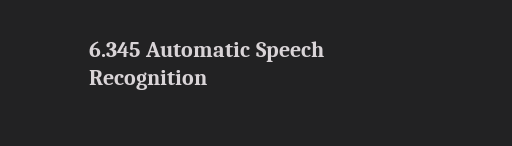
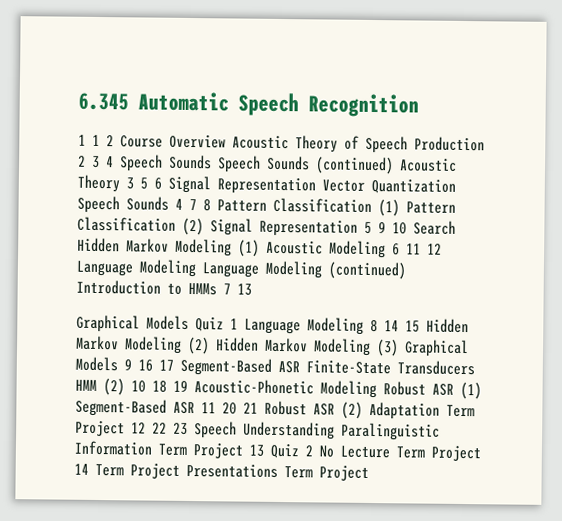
(207, 80) none -> [78,134,485,154] [78,154,457,175] [77,174,456,195] [77,195,456,217] [77,216,456,237] [77,237,442,259] [76,259,406,280] [76,279,252,296] [76,314,469,335] [76,335,469,358] [75,356,475,376] [75,378,482,400] [75,398,475,420] [75,420,440,441] [74,440,481,462] [74,463,369,481] // 1 1 2 Course Overview Acoustic Theory of Speech Production 2 3 4 Speech Sounds Speech Sounds (continued) Acoustic Theory 3 5 6 Signal Representation Vector Quantization Speech Sounds 4 7 8 Pattern Classification (1) Pattern Classification (2) Signal Representation 5 9 10 Search Hidden Markov Modeling (1) Acoustic Modeling 6 11 12 Language Modeling Language Modeling (continued) Introduction to HMMs 7 13 // Graphical Models Quiz 1 Language Modeling 8 14 15 Hidden Markov Modeling (2) Hidden Markov Modeling (3) Graphical Models 9 16 17 Segment-Based ASR Finite-State Transducers HMM (2) 10 18 19 Acoustic-Phonetic Modeling Robust ASR (1) Segment-Based ASR 11 20 21 Robust ASR (2) Adaptation Term Project 12 22 23 Speech Understanding Paralinguistic Information Term Project 13 Quiz 2 No Lecture Term Project 14 Term Project Presentations Term Project

